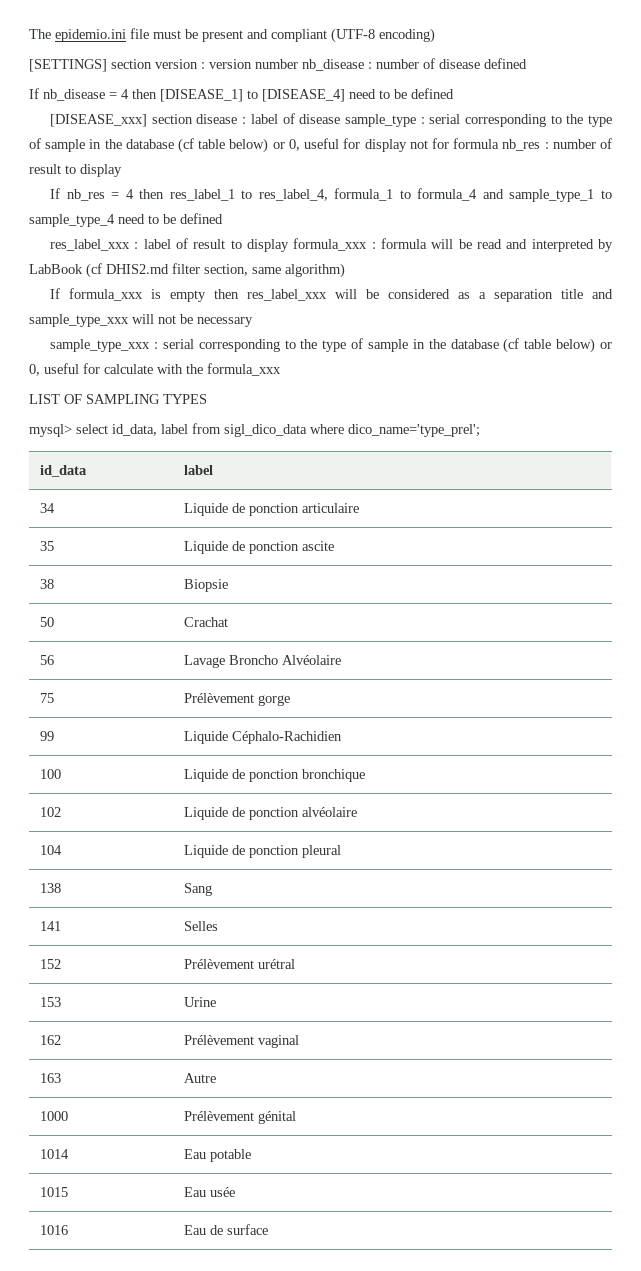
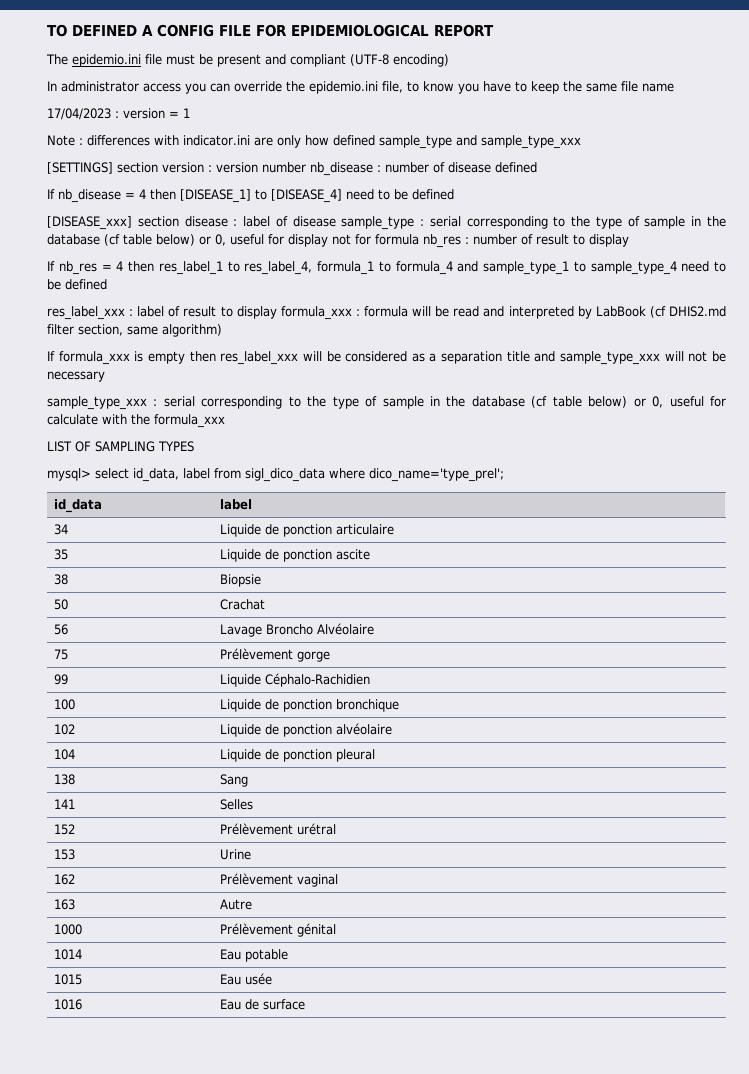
(29, 34) none -> [47,24,494,37] TO DEFINED A CONFIG FILE FOR EPIDEMIOLOGICAL REPORT //
(435, 35) none -> [47,81,674,94] [47,108,190,120] [47,135,581,149] // In administrator access you can override the epidemio.ini file, to know you have to keep the same file name // 17/04/2023 : version = 1 // Note : differences with indicator.ini are only how defined sample_type and sample_type_xxx

